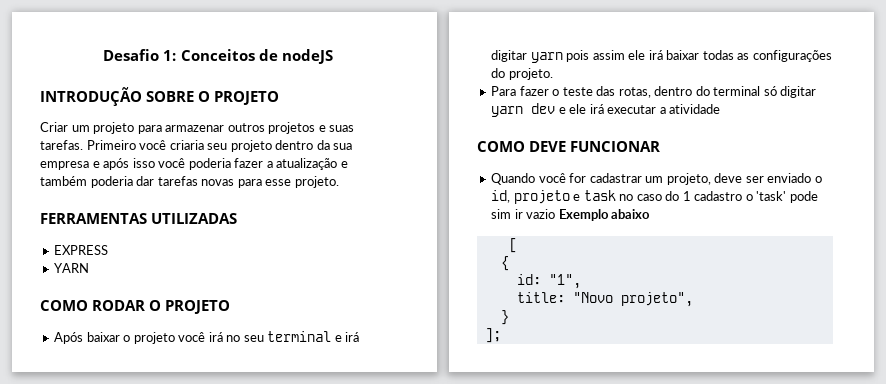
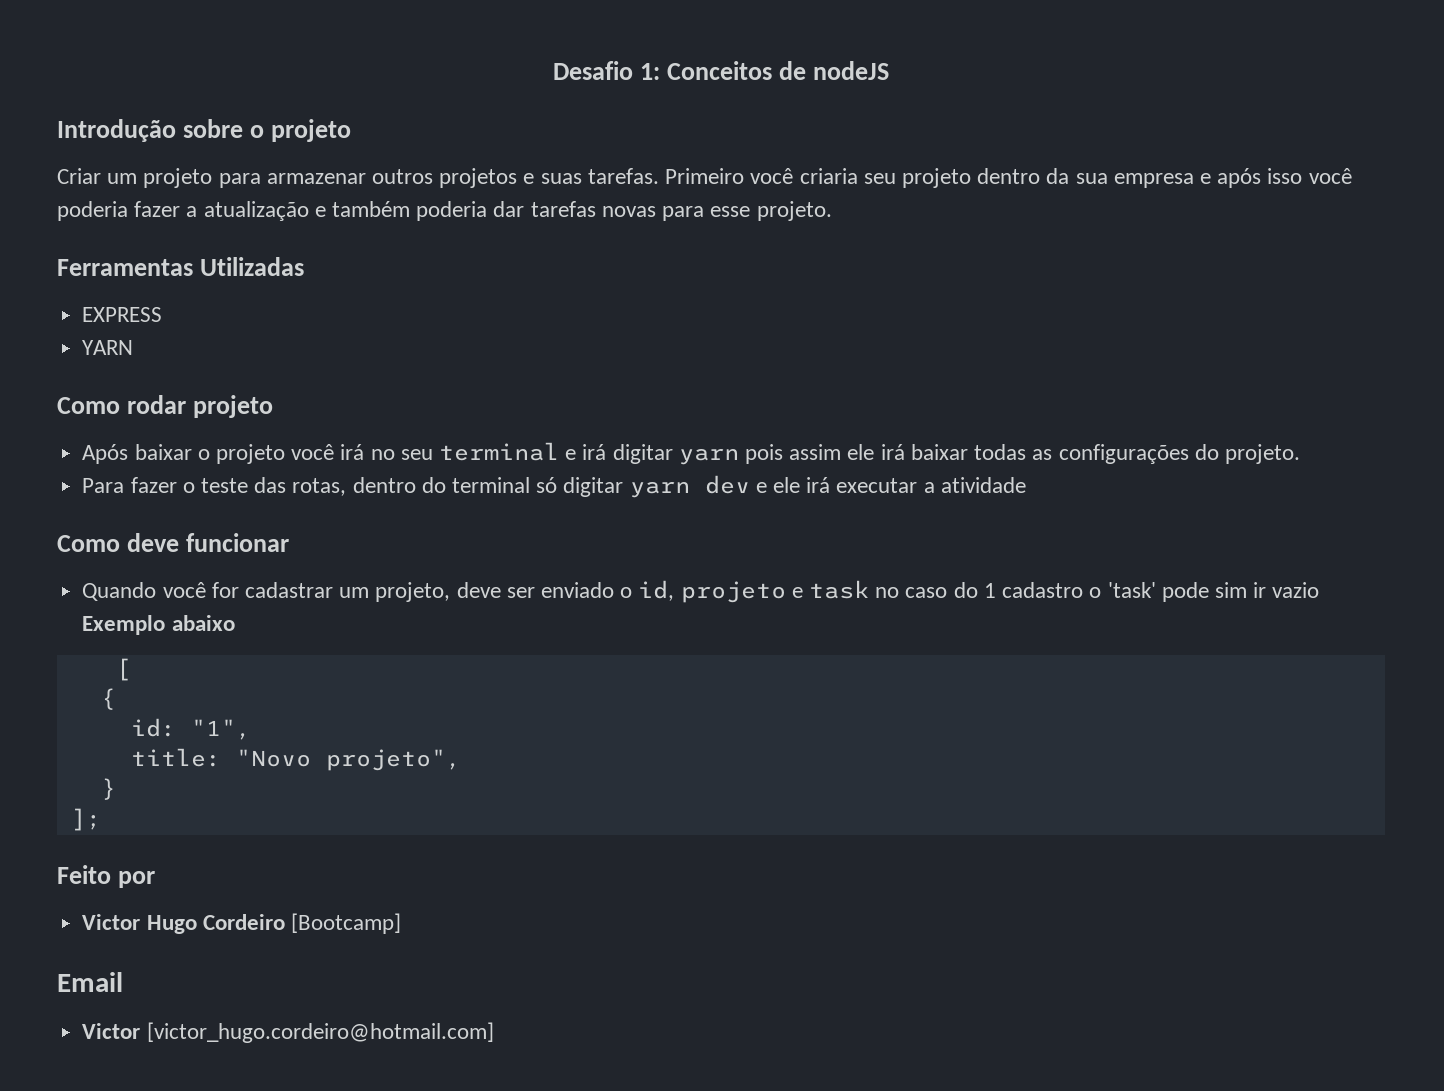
[40,87,280,106] INTRODUÇÃO SOBRE O PROJETO -> [57,119,352,142] Introdução sobre o projeto
[40,213,238,224] FERRAMENTAS UTILIZADAS -> [57,257,305,276] Ferramentas Utilizadas
[40,300,231,314] COMO RODAR O PROJETO -> [57,395,274,418] Como rodar projeto
[477,141,661,152] COMO DEVE FUNCIONAR -> [57,533,290,552] Como deve funcionar
(501, 335) none -> [57,865,156,888] [82,913,401,934] [57,972,123,992] [82,1022,494,1043] // Feito por // Victor Hugo Cordeiro [Bootcamp] // Email // Victor [victor_hugo.cordeiro@hotmail.com]

